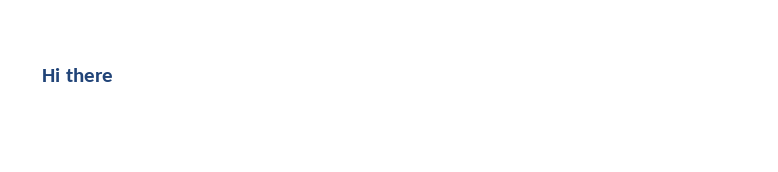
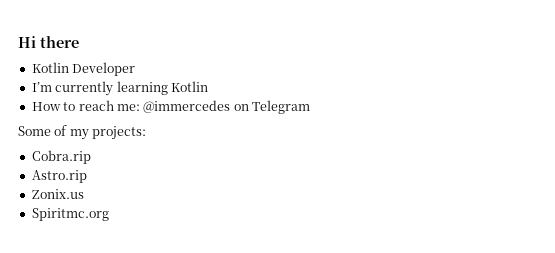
(113, 75) none -> [31,62,136,76] [31,81,208,96] [31,100,310,114] [18,125,147,140] [31,150,91,164] [31,170,87,183] [31,189,84,199] [31,208,109,221] // Kotlin Developer // I’m currently learning Kotlin // How to reach me: @immercedes on Telegram // Some of my projects: // Cobra.rip // Astro.rip // Zonix.us // Spiritmc.org

